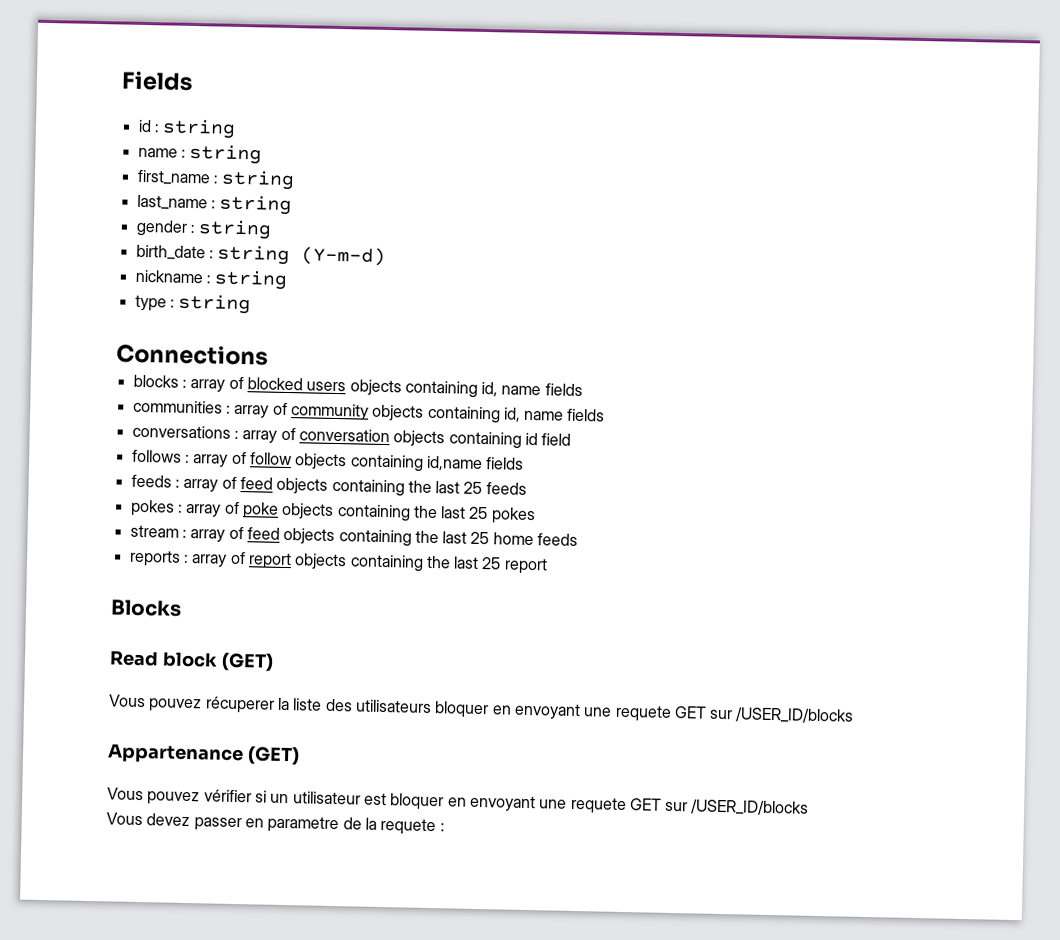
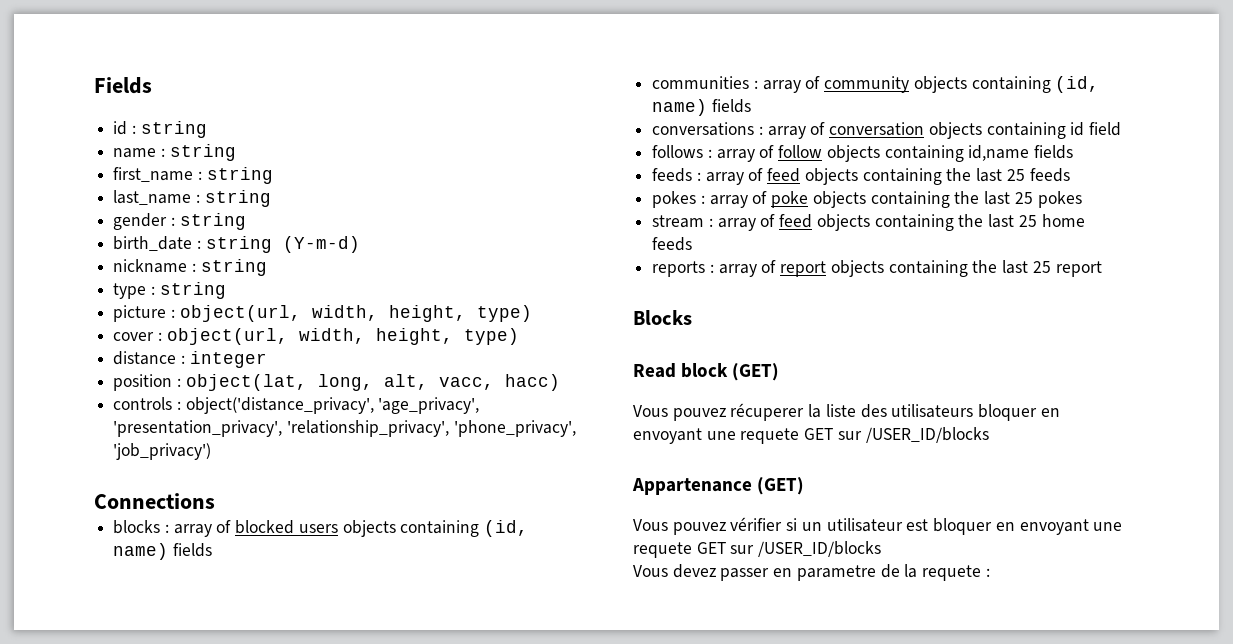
(252, 304) none -> [113,305,532,322] [113,328,519,345] [113,351,267,368] [113,374,560,391] [113,397,480,414] [113,420,576,437] [113,443,212,460] // picture : object(url, width, height, type) // cover : object(url, width, height, type) // distance : integer // position : object(lat, long, alt, vacc, hacc) // controls : object('distance_privacy', 'age_privacy', 'presentation_privacy', 'relationship_privacy', 'phone_privacy', 'job_privacy')
[481,381,542,397] id, name -> [484,520,529,537] [113,543,169,560] (id, name)
[502,407,565,422] id, name -> [1055,76,1100,93] [652,99,708,116] (id, name)

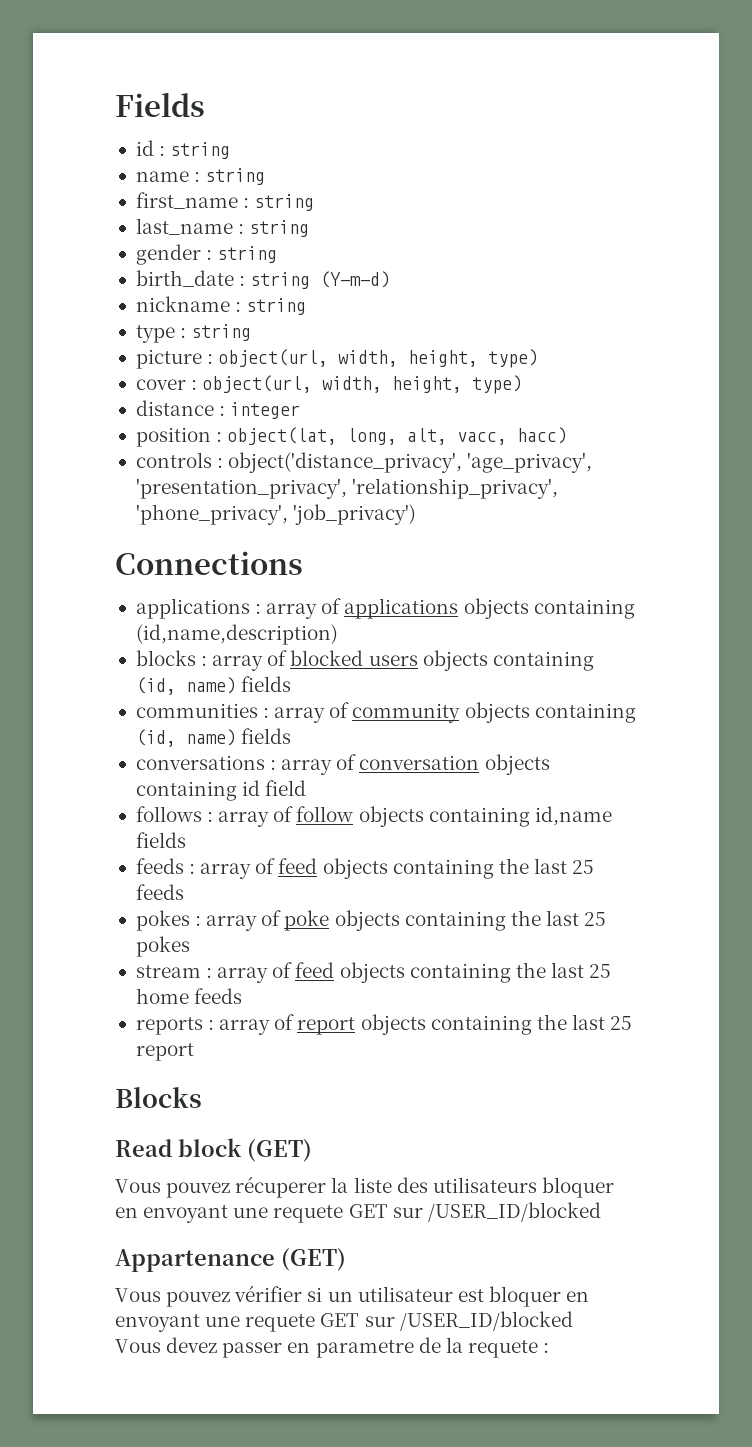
(215, 501) none -> [135,598,635,619] [135,624,338,645] // applications : array of applications objects containing (id,name,description)
[865,427,989,443] /USER_ID/blocks -> [427,1202,601,1222] /USER_ID/blocked
[758,541,882,557] /USER_ID/blocks -> [399,1311,573,1331] /USER_ID/blocked

